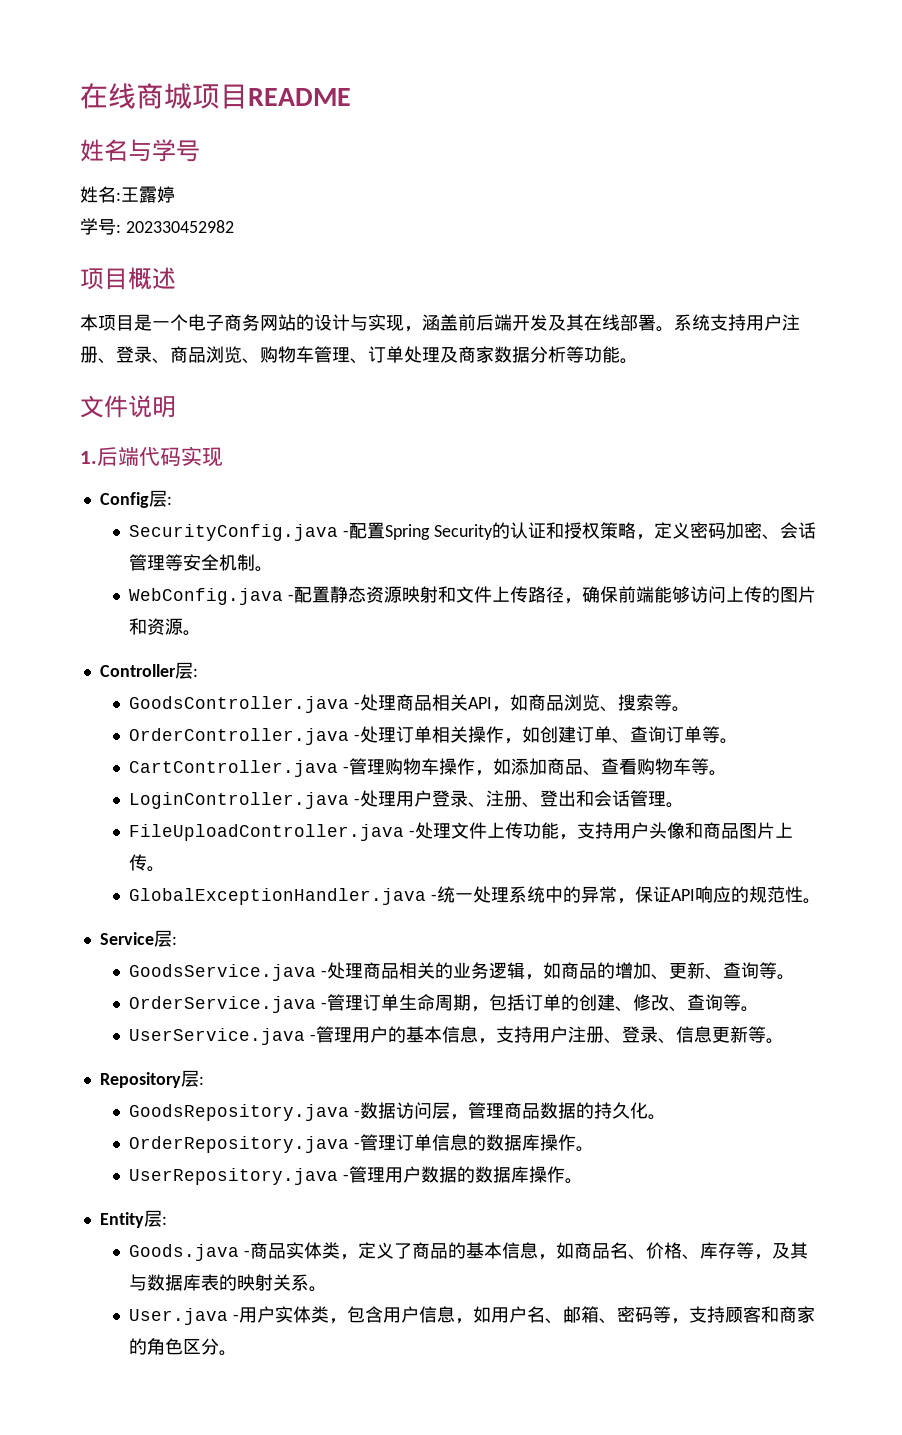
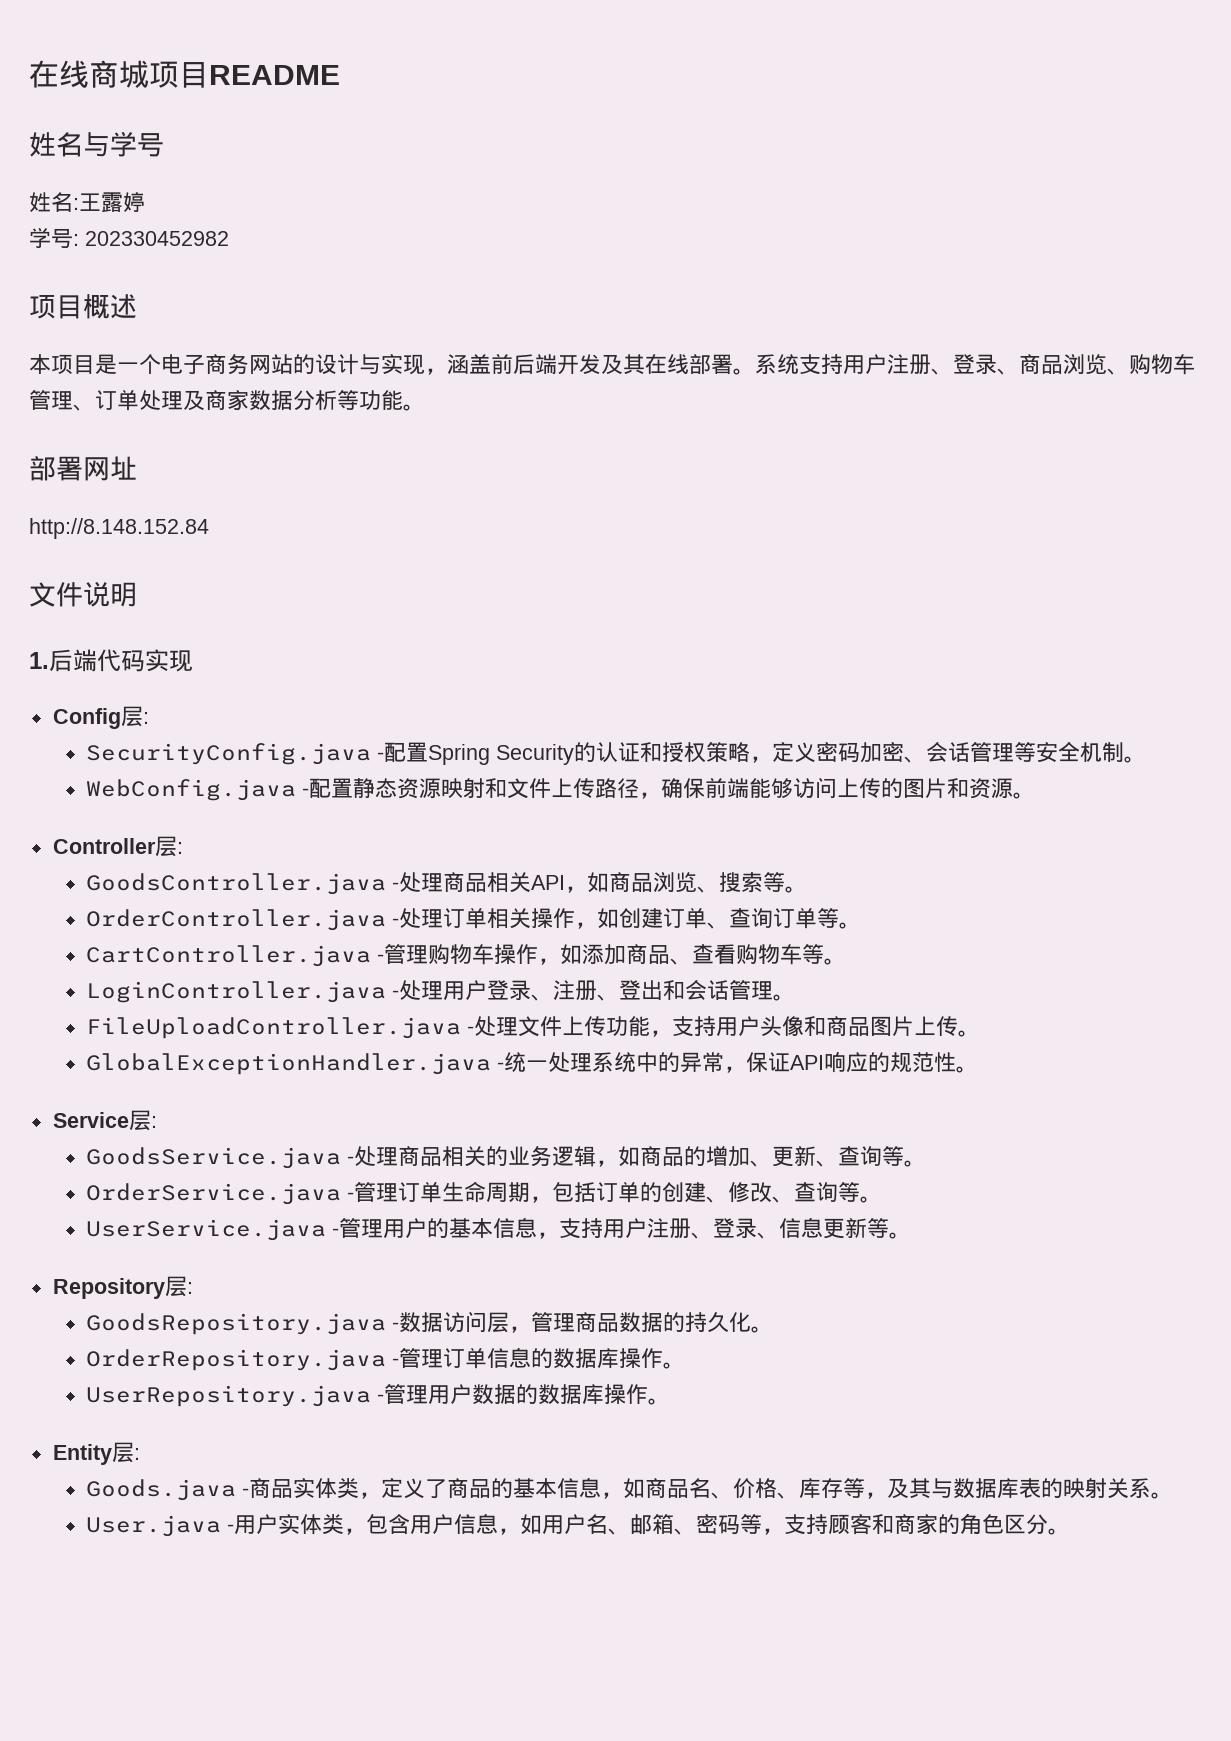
(638, 361) none -> [29,456,137,481] [29,518,209,539] // 部署网址 // http://8.148.152.84

